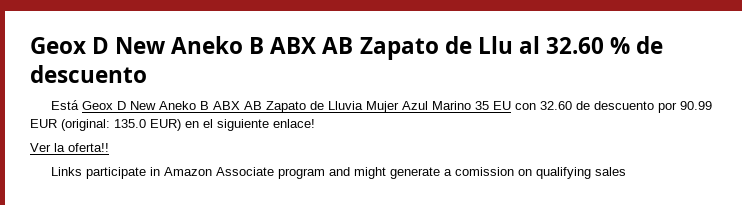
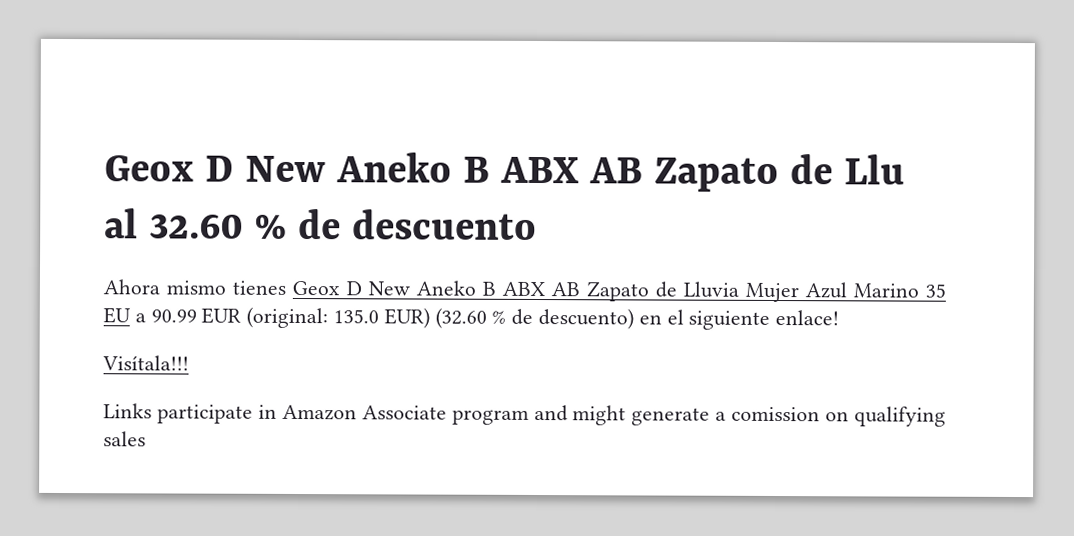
[50,100,79,110] Está -> [103,279,286,295] Ahora mismo tienes
[514,101,677,113] con 32.60 de descuento por -> [134,313,146,323] a
(181, 125) none -> [434,307,635,330] (32.60 % de descuento)
[30,143,109,152] Ver la oferta!! -> [102,355,189,371] Visítala!!!

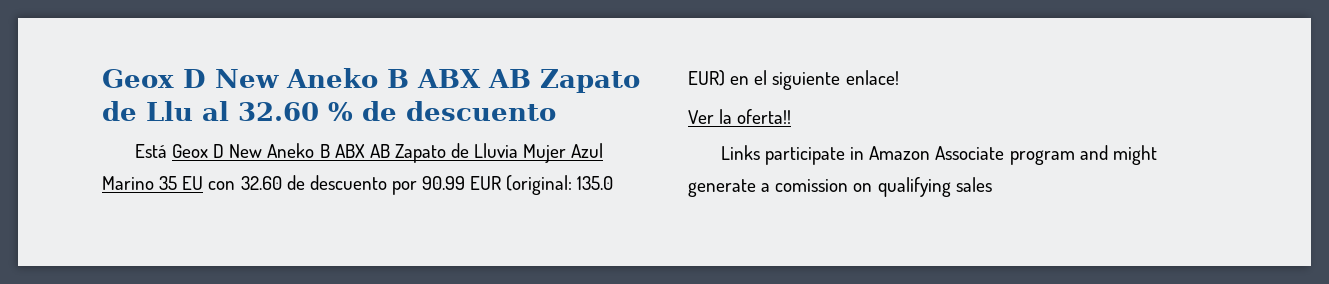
[103,279,286,295] Ahora mismo tienes -> [134,144,167,158] Está
[134,313,146,323] a -> [208,175,417,195] con 32.60 de descuento por
[434,307,635,330] (32.60 % de descuento) -> (725, 78) none
[102,355,189,371] Visítala!!! -> [688,109,792,124] Ver la oferta!!

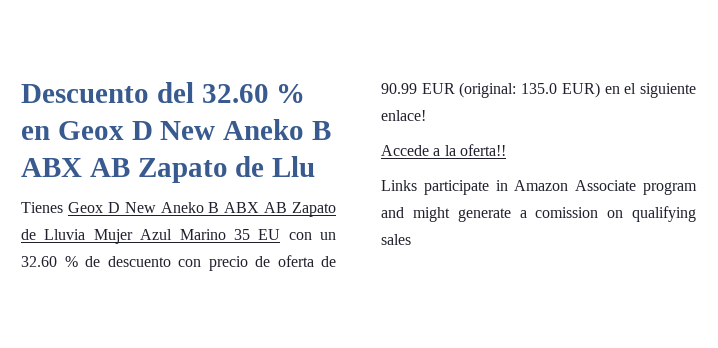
(102, 78) none -> [21,82,306,103] [21,126,50,140] Descuento del 32.60 % en
[202,101,556,121] [134,144,167,158] al 32.60 % de descuento // Está -> [21,202,63,213] // Tienes
[240,175,417,195] 32.60 de descuento por -> [320,232,336,240] [21,255,336,271] un 32.60 % de descuento con precio de oferta de
[688,110,714,124] Ver -> [381,145,441,156] Accede a

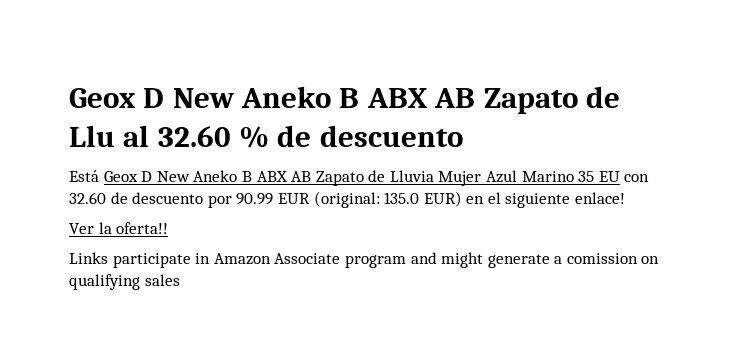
[21,82,306,103] [21,126,50,140] Descuento del 32.60 % en -> (69, 98) none
[21,202,63,213] // Tienes -> [123,125,463,148] [69,170,99,182] al 32.60 % de descuento // Está
[320,232,336,240] [21,255,336,271] un 32.60 % de descuento con precio de oferta de -> [69,192,232,208] 32.60 de descuento por
[381,145,441,156] Accede a -> [69,223,94,234] Ver

